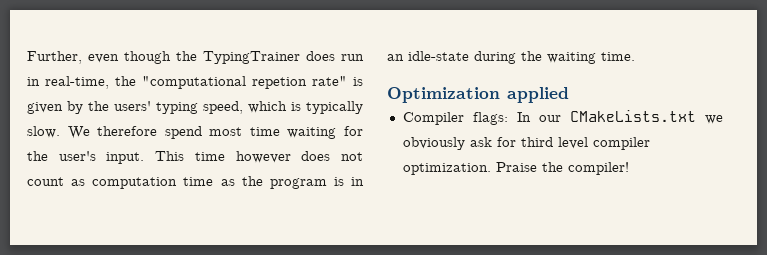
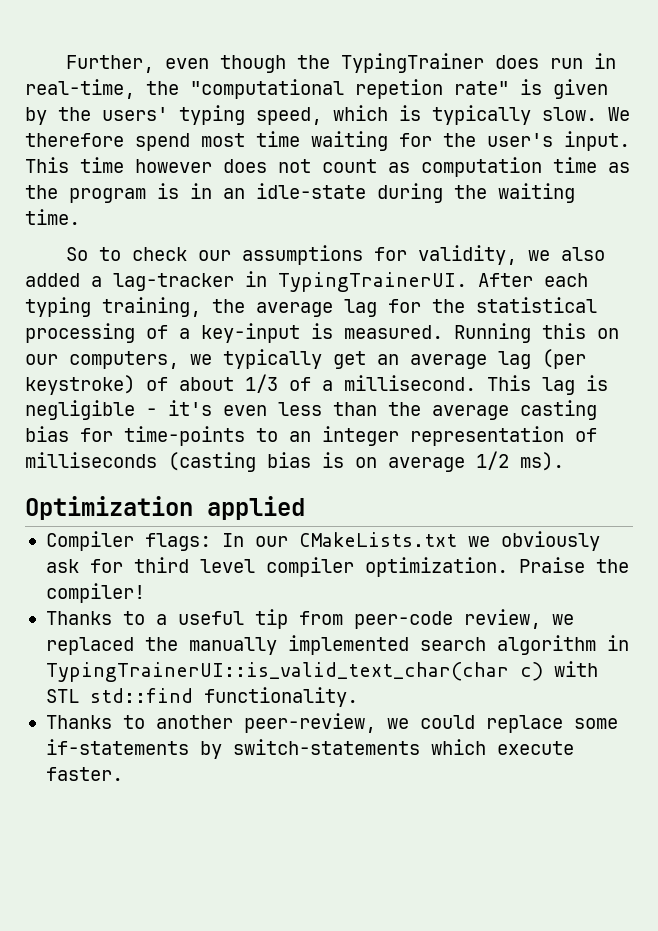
(635, 56) none -> [65,245,605,265] [25,271,588,292] [25,297,597,317] [25,323,619,343] [25,349,586,369] [25,374,608,395] [25,400,597,420] [25,426,597,446] [25,451,564,472] // So to check our assumptions for validity, we also added a lag-tracker in TypingTrainerUI. After each typing training, the average lag for the statistical processing of a key-input is measured. Running this on our computers, we typically get an average lag (per keystroke) of about 1/3 of a millisecond. This lag is negligible - it's even less than the average casting bias for time-points to an integer representation of milliseconds (casting bias is on average 1/2 ms).
(629, 168) none -> [45,609,574,629] [45,635,629,655] [45,661,598,682] [45,687,358,707] [45,713,618,733] [45,739,574,759] [45,767,123,781] // Thanks to a useful tip from peer-code review, we replaced the manually implemented search algorithm in TypingTrainerUI::is_valid_text_char(char c) with STL std::find functionality. // Thanks to another peer-review, we could replace some if-statements by switch-statements which execute faster.

